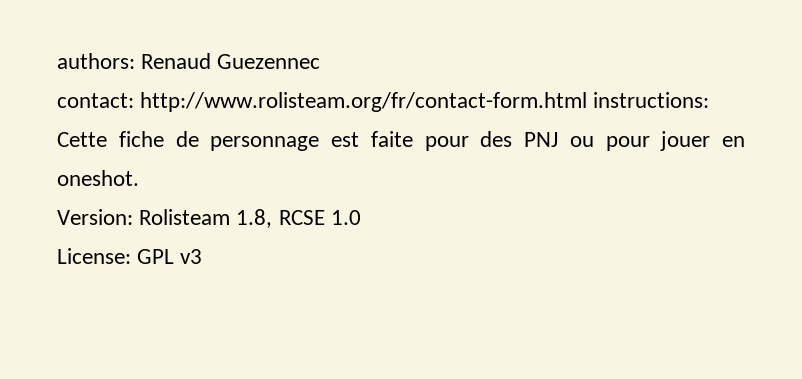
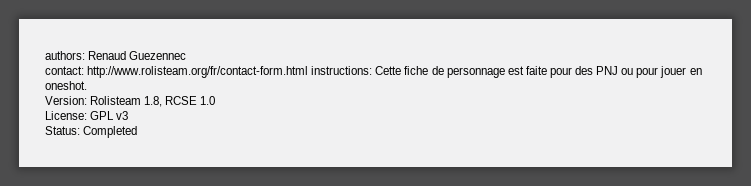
(203, 256) none -> [45,126,138,138] // Status: Completed

